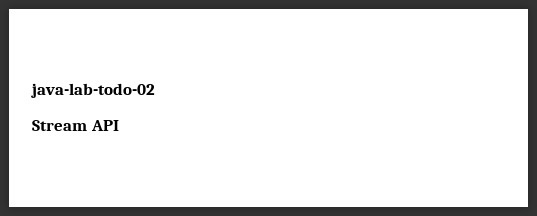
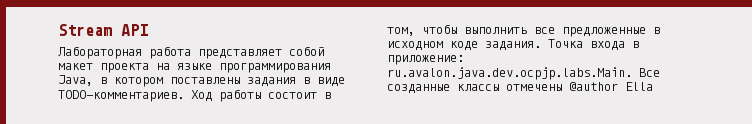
[31,83,155,98] java-lab-todo-02 // -> (58, 30) none
(119, 125) none -> [58,46,324,59] [58,63,331,73] [58,75,345,87] [58,89,331,102] [387,24,660,37] [387,39,639,51] [387,55,464,65] [387,67,660,80] [387,82,653,94] // Лабораторная работа представляет собой макет проекта на языке программирования Java, в котором поставлены задания в виде TODO-комментариев. Ход работы состоит в том, чтобы выполнить все предложенные в исходном коде задания. Точка входа в приложение: ru.avalon.java.dev.ocpjp.labs.Main. Все созданные классы отмечены @author Ella

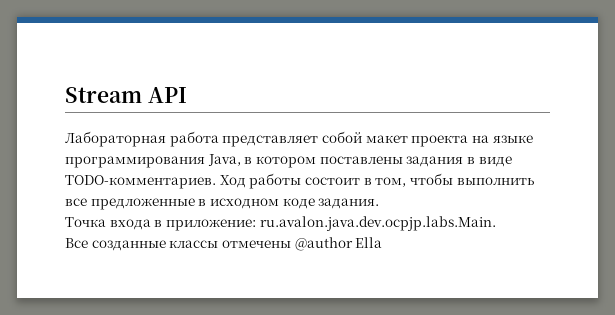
(541, 46) none -> (380, 203) //
(632, 73) none -> (496, 223) //

